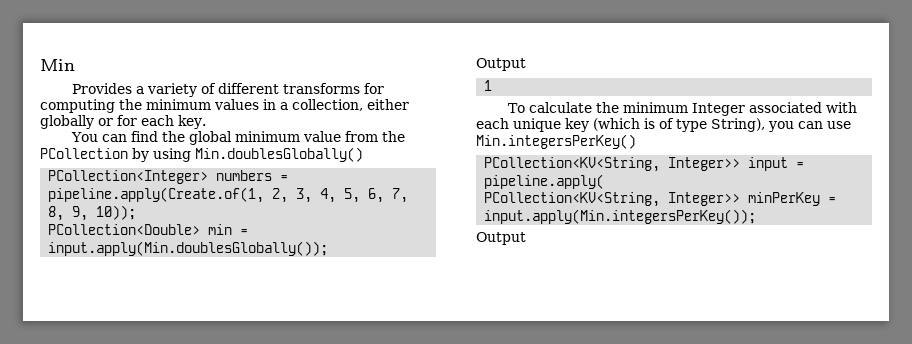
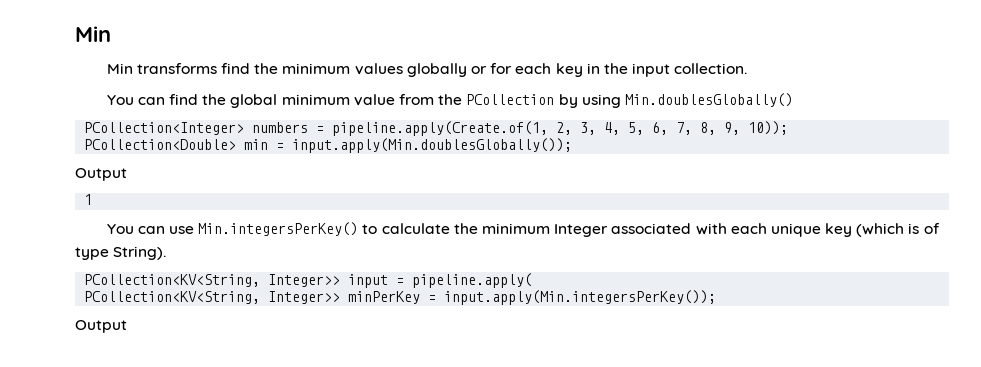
[71,83,384,97] [40,99,409,113] [40,115,206,129] Provides a variety of different transforms for computing the minimum values in a collection, either globally or for each key. -> [106,63,748,77] Min transforms find the minimum values globally or for each key in the input collection.
[507,103,525,113] To -> [106,222,378,236] You can use Min.integersPerKey() to
[711,118,851,132] [476,134,636,149] String), you can use Min.integersPerKey() -> [113,246,167,260] String).

